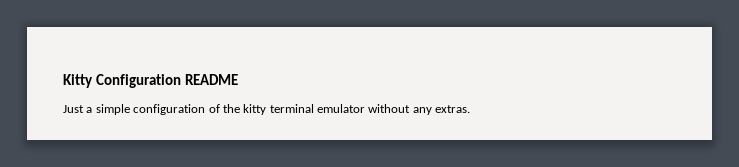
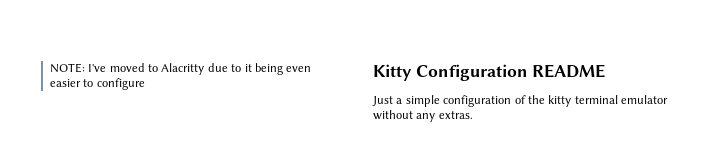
(63, 81) none -> [49,63,312,75] [49,78,145,90] NOTE: I've moved to Alacritty due to it being even easier to configure //

